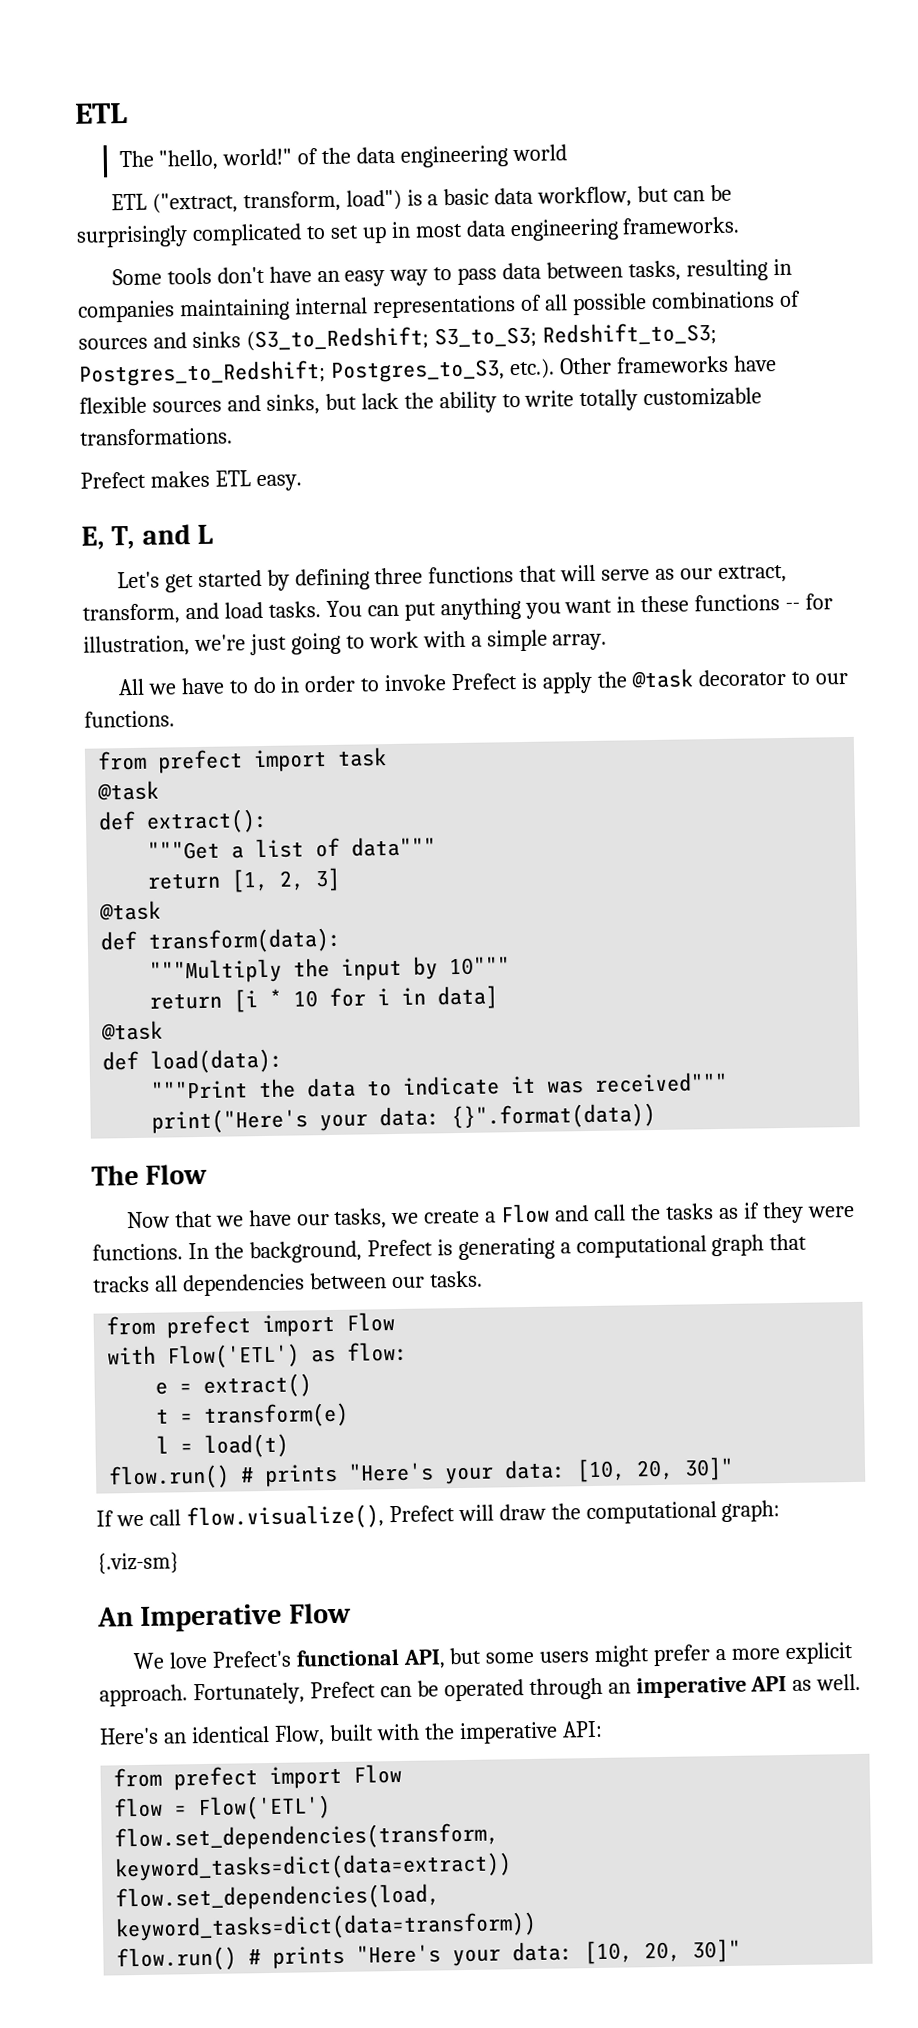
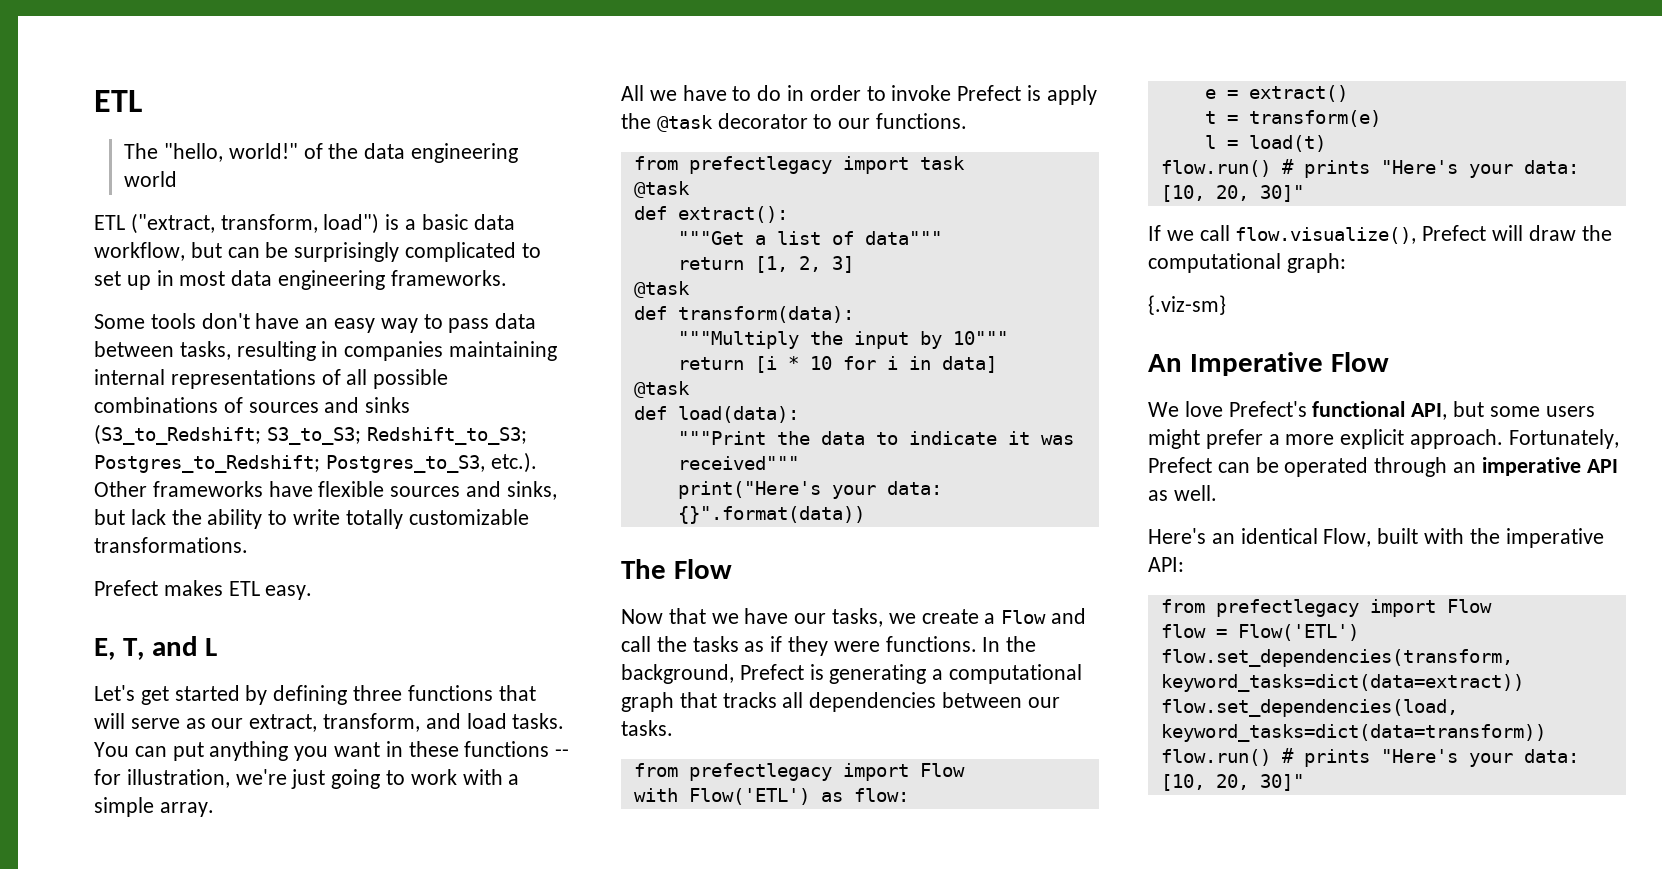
[157,749,244,774] prefect -> [688,156,832,174] prefectlegacy
[166,1314,252,1339] prefect -> [688,763,832,781] prefectlegacy
[173,1766,259,1791] prefect -> [1215,599,1359,617] prefectlegacy

